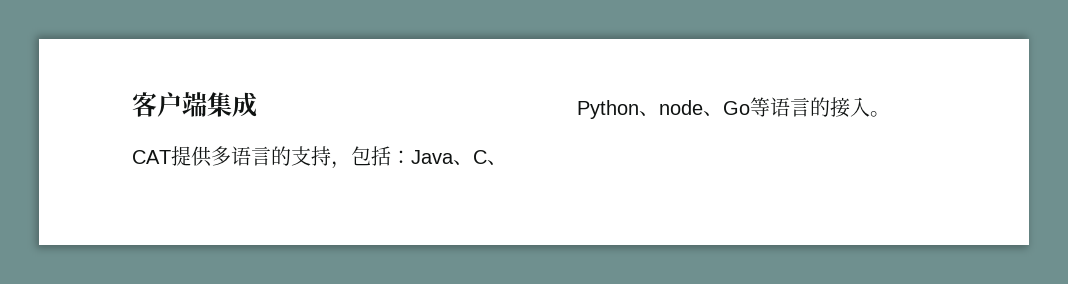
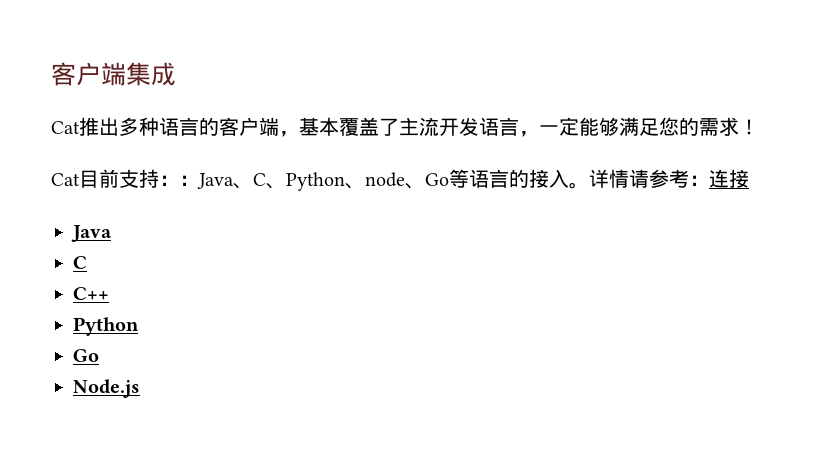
[132,146,391,169] CAT提供多语言的支持，包括 -> [51,117,759,137] [51,169,179,188] Cat推出多种语言的客户端，基本覆盖了主流开发语言，一定能够满足您的需求！ // Cat目前支持：
(890, 114) none -> [589,169,749,188] [71,225,112,242] [73,256,87,269] [73,287,109,300] [73,317,139,336] [73,349,99,362] [73,379,140,398] 详情请参考：连接 // Java // C // C++ // Python // Go // Node.js

